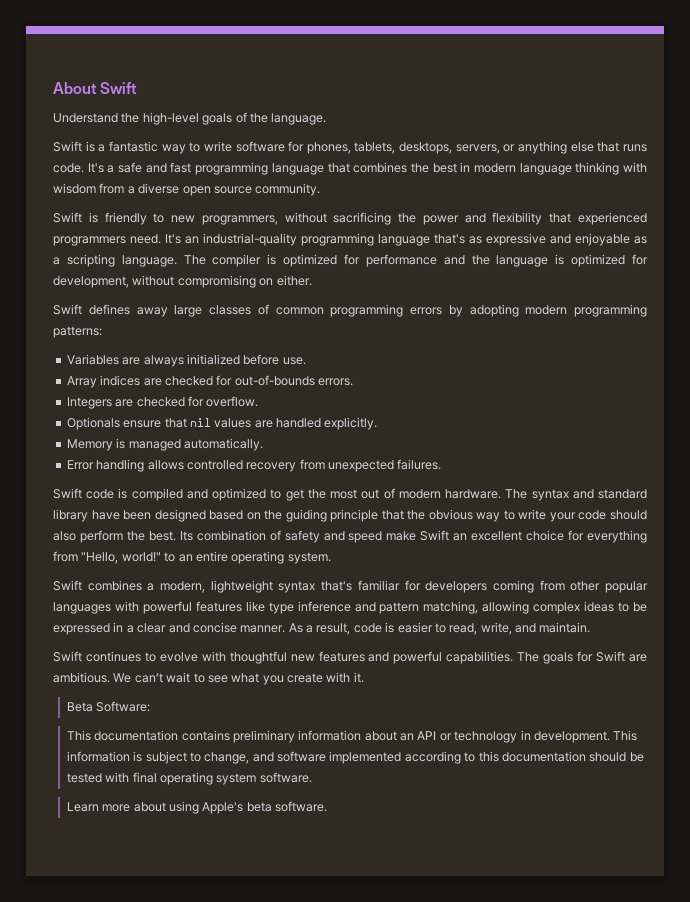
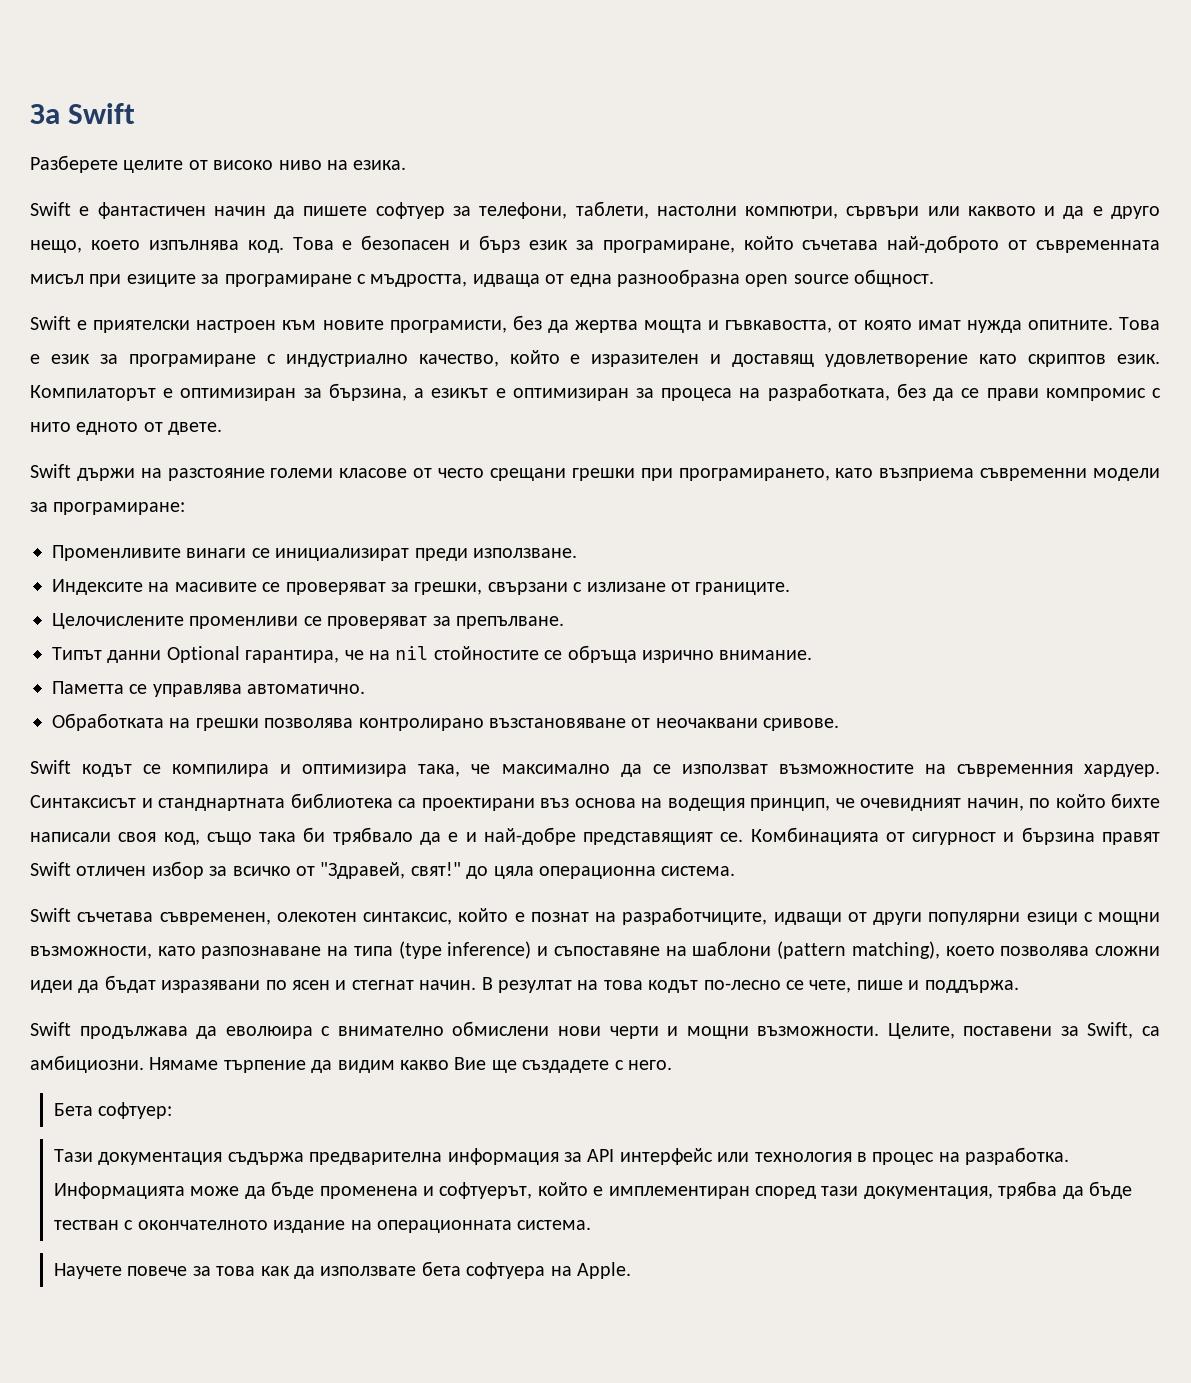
[53,82,97,94] About -> [30,104,60,124] За
[53,112,327,125] [53,141,647,154] [53,162,647,175] [53,183,180,194] Understand the high-level goals of the language. // Swift is a fantastic way to write software for phones, tablets, desktops, servers, or anything else that runs code. It's a safe and fast programming language that combines the best in modern language thinking with wisdom from a diverse -> [30,155,407,173] [30,201,1161,219] [30,235,1160,253] [30,269,740,287] Разберете целите от високо ниво на езика. // Swift е фантастичен начин да пишете софтуер за телефони, таблети, настолни компютри, сървъри или каквото и да е друго нещо, което изпълнява код. Това е безопасен и бърз език за програмиране, който съчетава най-доброто от съвременната мисъл при езиците за програмиране с мъдростта, идваща от една разнообразна
[255,183,321,196] [53,212,647,225] [53,233,647,246] [53,254,648,267] [53,275,312,288] [53,304,647,317] [53,326,102,338] [66,354,306,367] [66,375,353,388] [66,396,259,409] [66,417,378,430] [66,438,263,451] [66,459,442,472] [53,488,648,501] [53,509,647,522] [53,530,647,543] [53,551,331,564] [53,580,648,593] [53,601,648,614] [53,622,591,635] [53,651,647,664] [53,672,364,685] [66,701,151,712] [66,730,638,743] [66,751,644,764] [66,772,312,785] [66,801,328,814] community. // Swift is friendly to new programmers, without sacrificing the power and flexibility that experienced programmers need. It's an industrial-quality programming language that's as expressive and enjoyable as a scripting language. The compiler is optimized for performance and the language is optimized for development, without compromising on either. // Swift defines away large classes of common programming errors by adopting modern programming patterns: // Variables are always initialized before use. // Array indices are checked for out-of-bounds errors. // Integers are checked for overflow. // Optionals ensure that nil values are handled explicitly. // Memory is managed automatically. // Error handling allows controlled recovery from unexpected failures. // Swift code is compiled and optimized to get the most out of modern hardware. The syntax and standard library have been designed based on the guiding principle that the obvious way to write your code should also perform the best. Its combination of safety and speed make Swift an excellent choice for everything from "Hello, world!" to an entire operating system. // Swift combines a modern, lightweight syntax that's familiar for developers coming from other popular languages with powerful features like type inference and pattern matching, allowing complex ideas to be expressed in a clear and concise manner. As a result, code is easier to read, write, and maintain. // Swift continues to evolve with thoughtful new features and powerful capabilities. The goals for Swift are ambitious. We can’t wait to see what you create with it. // Beta Software: // This documentation contains preliminary information about an API or technology in development. This information is subject to change, and software implemented according to this documentation should be tested with final operating system software. // Learn more about using Apple's beta software. -> [854,269,935,287] [30,315,1160,333] [30,350,1160,367] [30,383,1161,401] [30,422,223,435] [30,464,1160,481] [30,502,186,515] [52,545,577,561] [52,579,791,595] [52,613,564,629] [52,645,813,663] [52,681,366,697] [52,713,840,731] [30,760,1161,777] [30,793,1160,811] [30,827,1161,845] [30,861,736,879] [30,907,1160,925] [30,941,1161,959] [30,975,1019,993] [30,1021,1160,1039] [30,1055,672,1073] [54,1102,173,1119] [54,1147,1070,1165] [54,1181,1133,1199] [54,1220,592,1233] [54,1261,632,1279] общност. // Swift e приятелски настроен към новите програмисти, без да жертва мощта и гъвкавостта, от която имат нужда опитните. Това е език за програмиране с индустриално качество, който е изразителен и доставящ удовлетворение като скриптов език. Компилаторът е оптимизиран за бързина, а езикът е оптимизиран за процеса на разработката, без да се прави компромис с нито едното от двете. // Swift държи на разстояние големи класове от често срещани грешки при програмирането, като възприема съвременни модели за програмиране: // Променливите винаги се инициализират преди използване. // Индексите на масивите се проверяват за грешки, свързани с излизане от границите. // Целочислените променливи се проверяват за препълване. // Типът данни Optional гарантира, че на nil стойностите се обръща изрично внимание. // Паметта се управлява автоматично. // Обработката на грешки позволява контролирано възстановяване от неочаквани сривове. // Swift кодът се компилира и оптимизира така, че максимално да се използват възможностите на съвременния хардуер. Синтаксисът и станднартната библиотека са проектирани въз основа на водещия принцип, че очевидният начин, по който бихте написали своя код, също така би трябвало да е и най-добре представящият се. Комбинацията от сигурност и бързина правят Swift отличен избор за всичко от "Здравей, свят!" до цяла операционна система. // Swift съчетава съвременен, олекотен синтаксис, който е познат на разработчиците, идващи от други популярни езици с мощни възможности, като разпознаване на типа (type inference) и съпоставяне на шаблони (pattern matching), което позволява сложни идеи да бъдат изразявани по ясен и стегнат начин. В резултат на това кодът по-лесно се чете, пише и поддържа. // Swift продължава да еволюира с внимателно обмислени нови черти и мощни възможности. Целите, поставени за Swift, са амбициозни. Нямаме търпение да видим какво Вие ще създадете с него. // Бета софтуер: // Тази документация съдържа предварителна информация за API интерфейс или технология в процес на разработка. Информацията може да бъде променена и софтуерът, който е имплементиран според тази документация, трябва да бъде тестван с окончателното издание на операционната система. // Научете повече за това как да използвате бета софтуера на Apple.

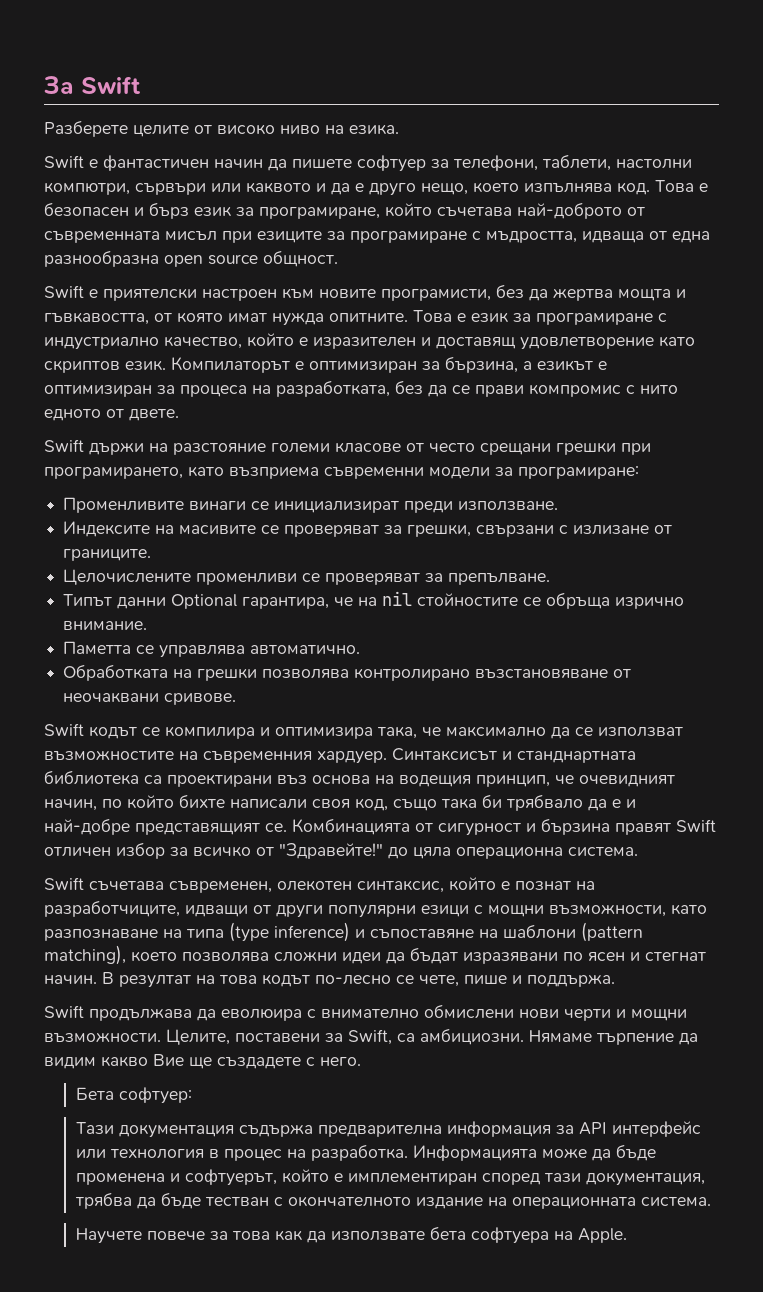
[320,862,461,879] "Здравей, свят!" -> [279,843,383,859] "Здравейте!"

